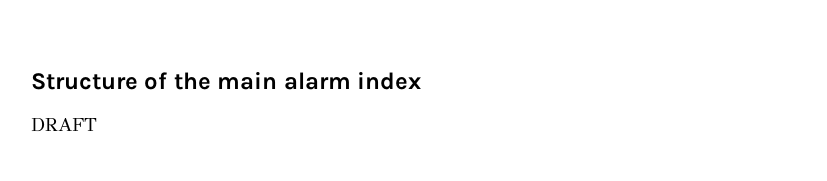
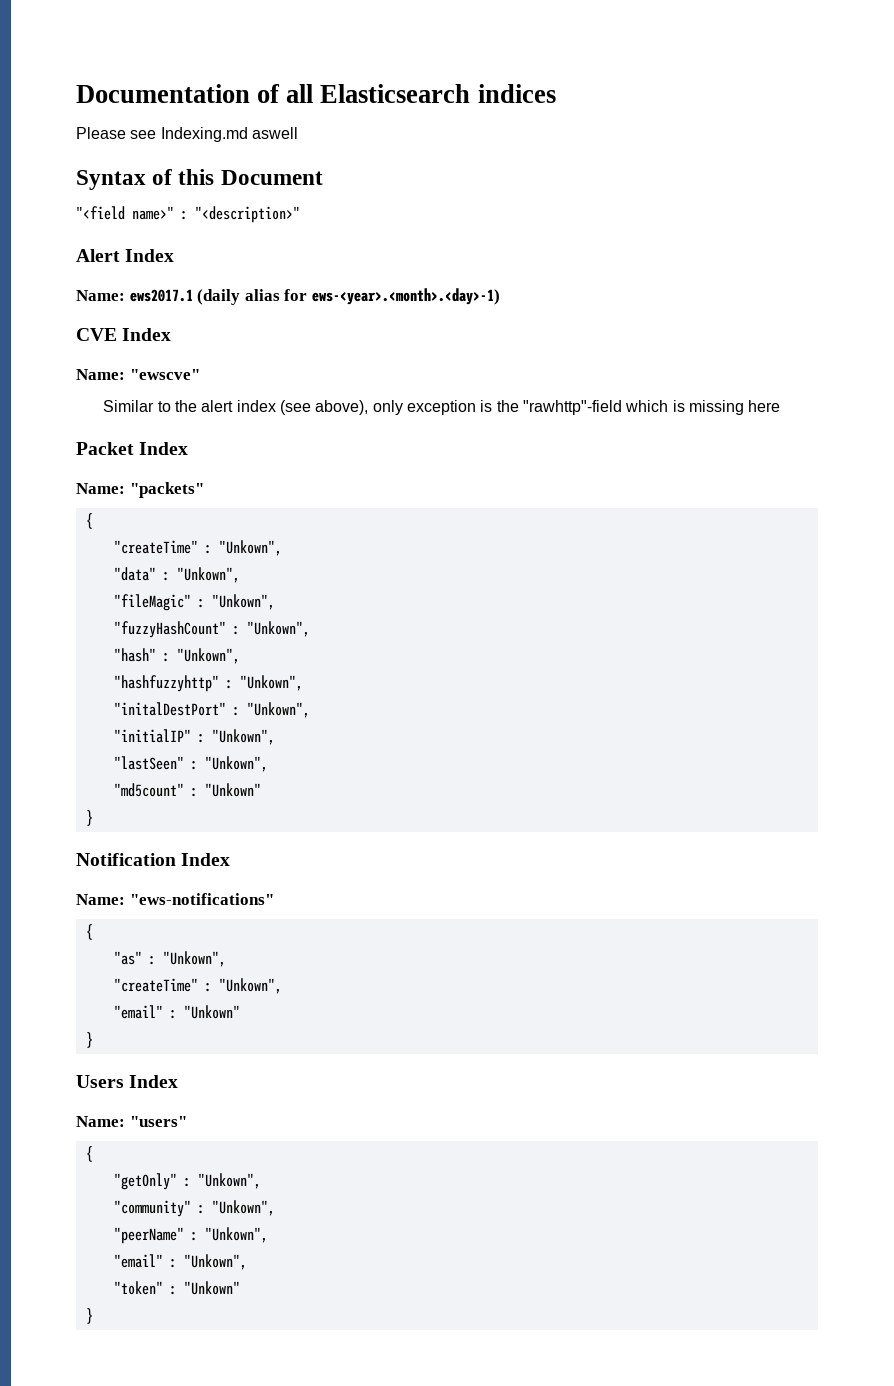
[31,71,422,90] [31,117,97,132] Structure of the main alarm index // DRAFT -> [76,84,556,103] [76,127,298,142] [76,169,323,190] [76,206,300,223] [76,249,175,262] [76,288,500,305] [76,328,172,341] [76,369,200,380] [103,400,781,415] [76,442,189,455] [76,482,204,498] [85,513,93,529] [113,540,282,556] [113,567,240,583] [113,594,275,611] [113,621,310,638] [113,648,240,664] [113,675,303,692] [113,702,310,718] [113,729,275,745] [113,756,268,772] [113,783,261,797] [85,810,93,826] [76,853,231,866] [76,893,274,905] [85,924,93,940] [113,951,226,967] [113,978,282,994] [113,1005,240,1019] [85,1032,93,1048] [76,1075,179,1088] [76,1116,187,1127] [85,1146,93,1162] [113,1173,261,1190] [113,1200,275,1217] [113,1227,268,1244] [113,1254,247,1270] [113,1281,240,1295] [85,1308,93,1324] Documentation of all Elasticsearch indices // Please see Indexing.md aswell // Syntax of this Document // "<field name>" : "<description>" // Alert Index // Name: ews2017.1 (daily alias for ews-<year>.<month>.<day>-1) // CVE Index // Name: "ewscve" // Similar to the alert index (see above), only exception is the "rawhttp"-field which is missing here // Packet Index // Name: "packets" // { // "createTime" : "Unkown", // "data" : "Unkown", // "fileMagic" : "Unkown", // "fuzzyHashCount" : "Unkown", // "hash" : "Unkown", // "hashfuzzyhttp" : "Unkown", // "initalDestPort" : "Unkown", // "initialIP" : "Unkown", // "lastSeen" : "Unkown", // "md5count" : "Unkown" // } // Notification Index // Name: "ews-notifications" // { // "as" : "Unkown", // "createTime" : "Unkown", // "email" : "Unkown" // } // Users Index // Name: "users" // { // "getOnly" : "Unkown", // "community" : "Unkown", // "peerName" : "Unkown", // "email" : "Unkown", // "token" : "Unkown" // }

